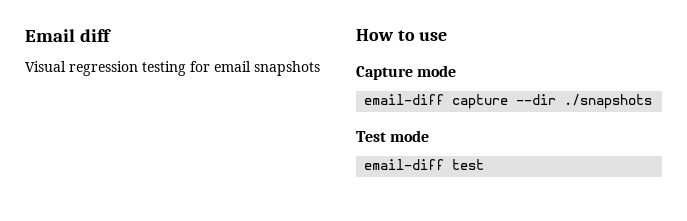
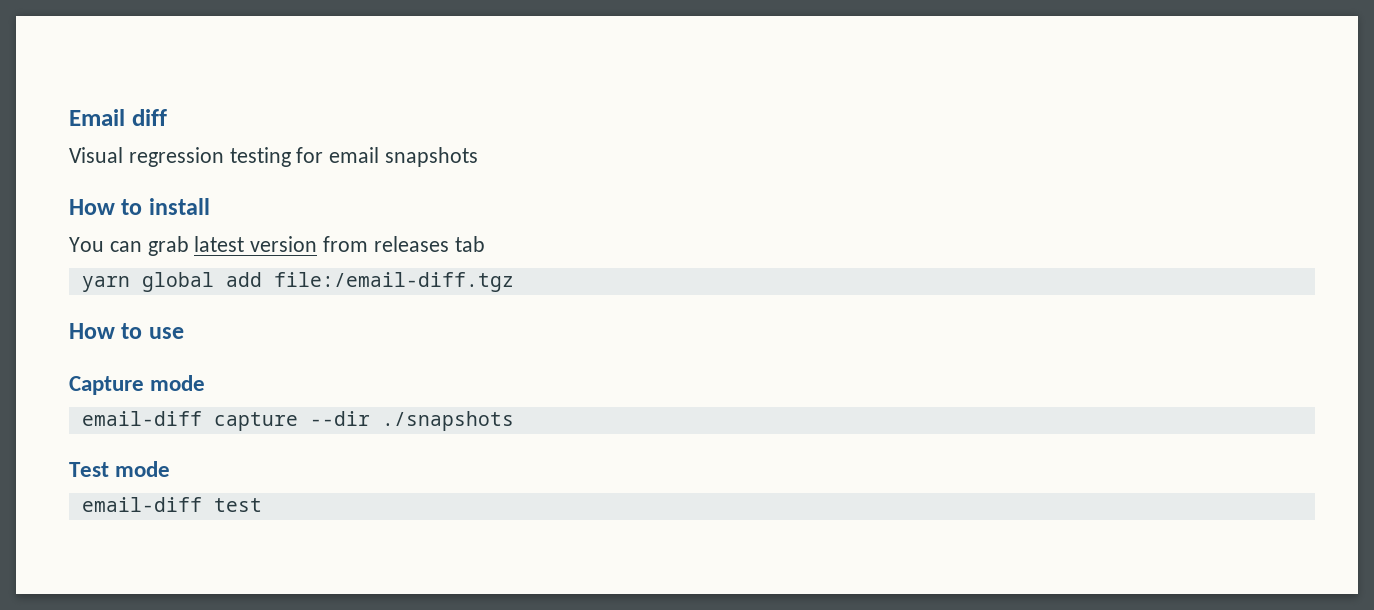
(320, 68) none -> [69,198,210,215] [69,236,485,256] [81,272,514,292] // How to install // You can grab latest version from releases tab // yarn global add file:/email-diff.tgz

